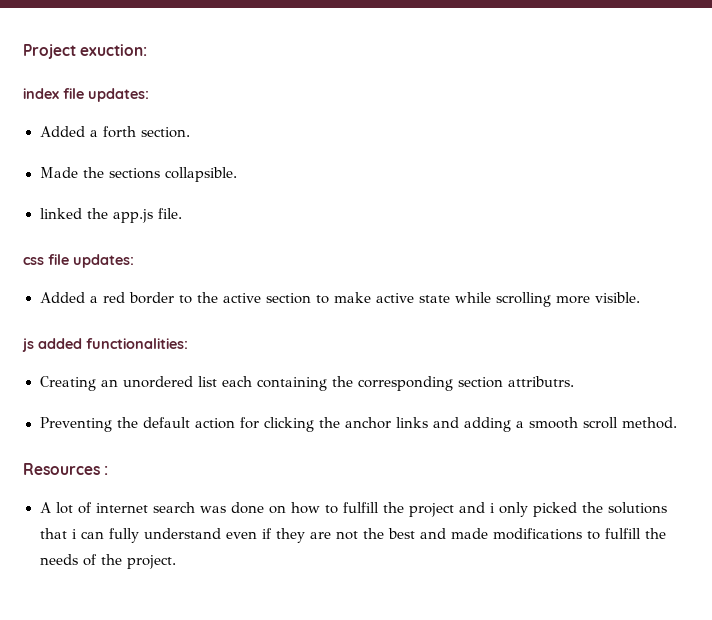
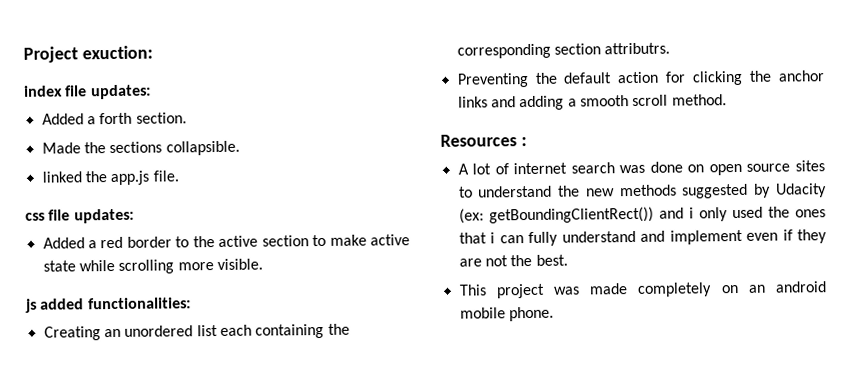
[290,502,667,517] how to fulfill the project and i only picked the solutions -> [708,160,825,176] [458,183,827,199] [458,206,826,224] open source sites to understand the new methods suggested by Udacity (ex: getBoundingClientRect()) and i only used the ones
(221, 533) none -> [640,229,743,245] and implement
[387,528,666,540] [39,554,176,569] best and made modifications to fulfill the needs of the project. -> [535,254,568,266] [458,281,827,299] [459,306,554,322] best. // This project was made completely on an android mobile phone.

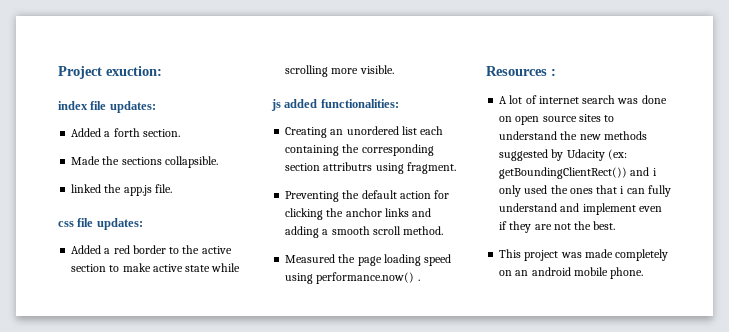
[604,42,671,55] attributrs. -> [323,162,456,174] attributrs using fragment.
(727, 100) none -> [285,254,452,266] [285,272,420,284] // Measured the page loading speed using performance.now() .

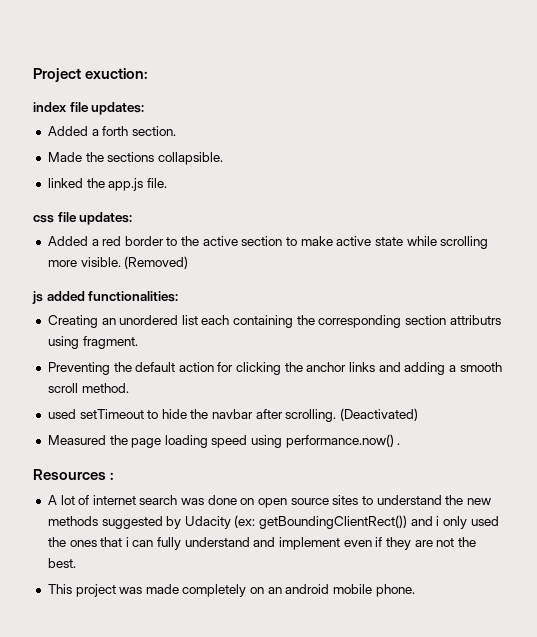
(394, 69) none -> [124,256,189,269] (Removed)
(444, 230) none -> [47,408,419,422] // used setTimeout to hide the navbar after scrolling. (Deactivated)

